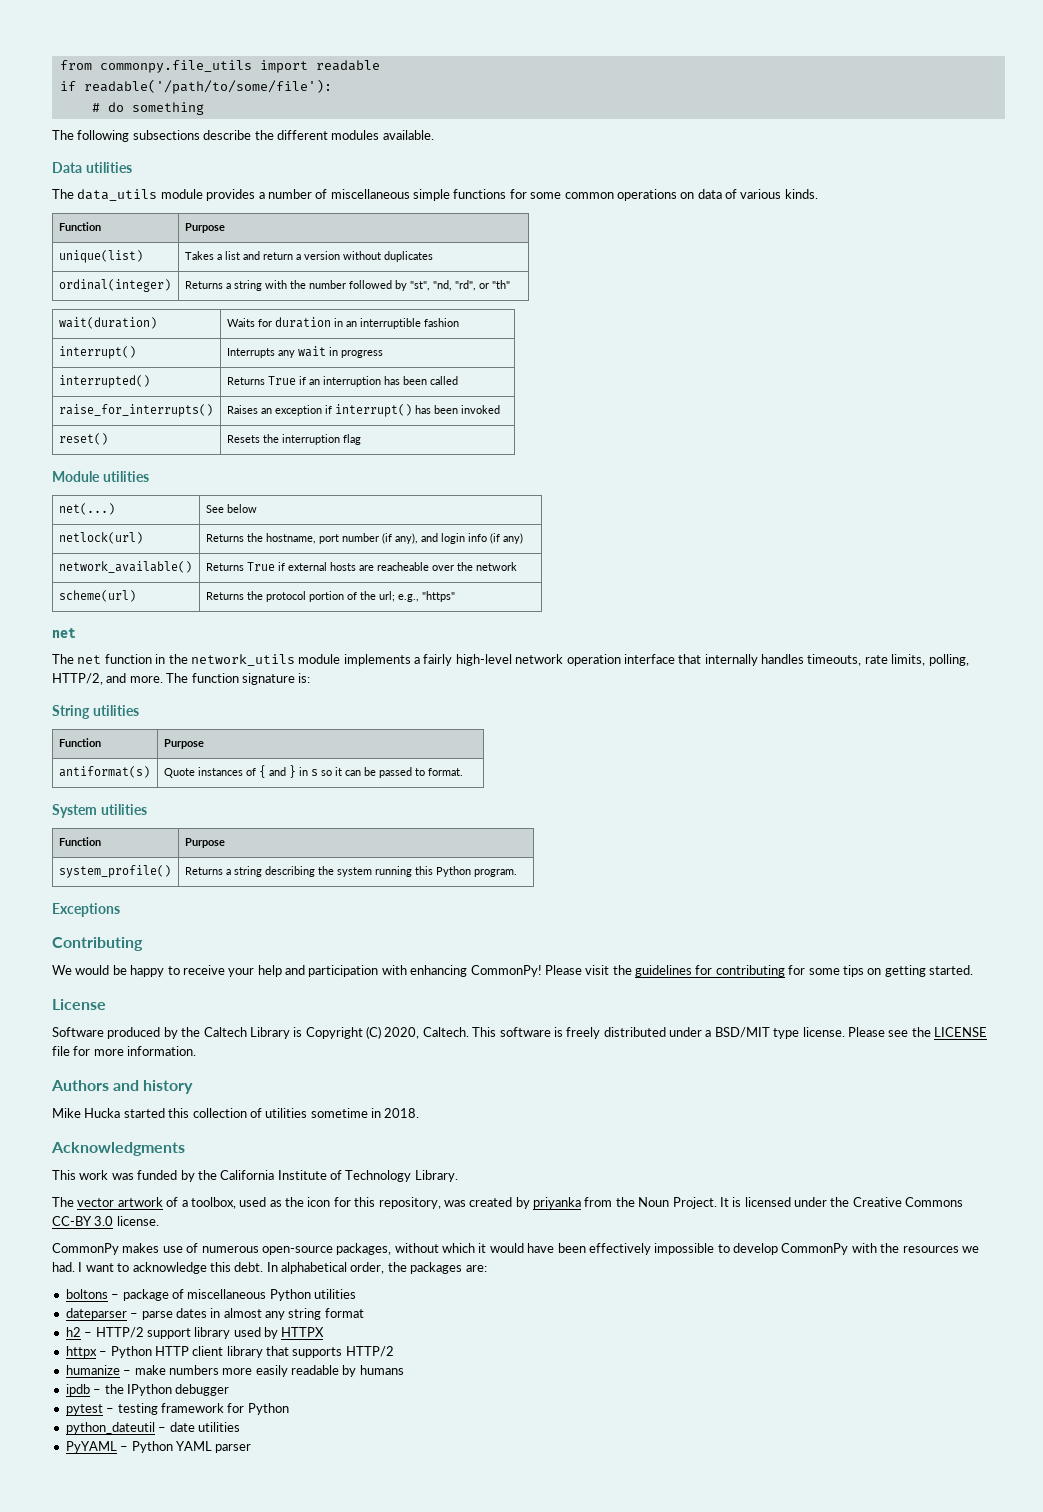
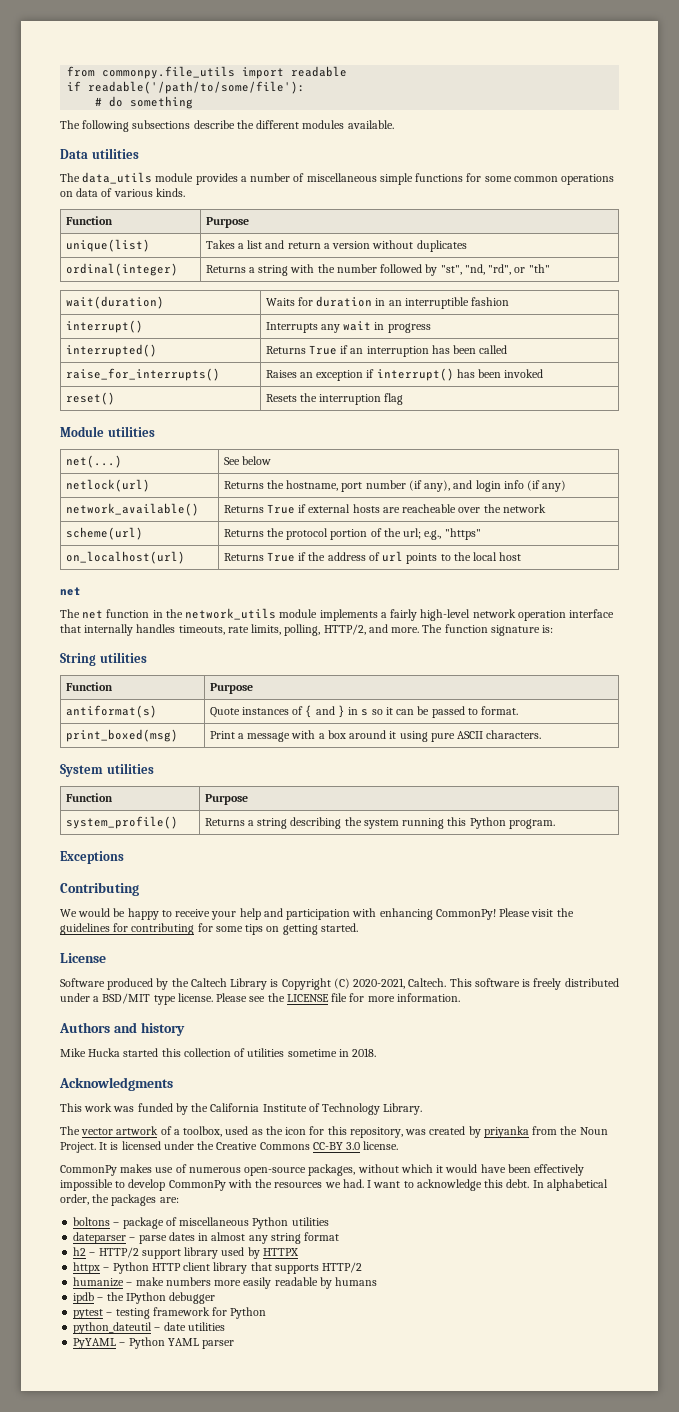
(455, 596) none -> [65,551,185,564] [223,551,522,564] // on_localhost(url) | Returns True if the address of url points to the local host
(463, 772) none -> [65,729,178,742] [209,730,542,742] // print_boxed(msg) | Print a message with a box around it using pure ASCII characters.
[384,1027,420,1039] 2020, -> [353,978,406,989] 2020-2021,

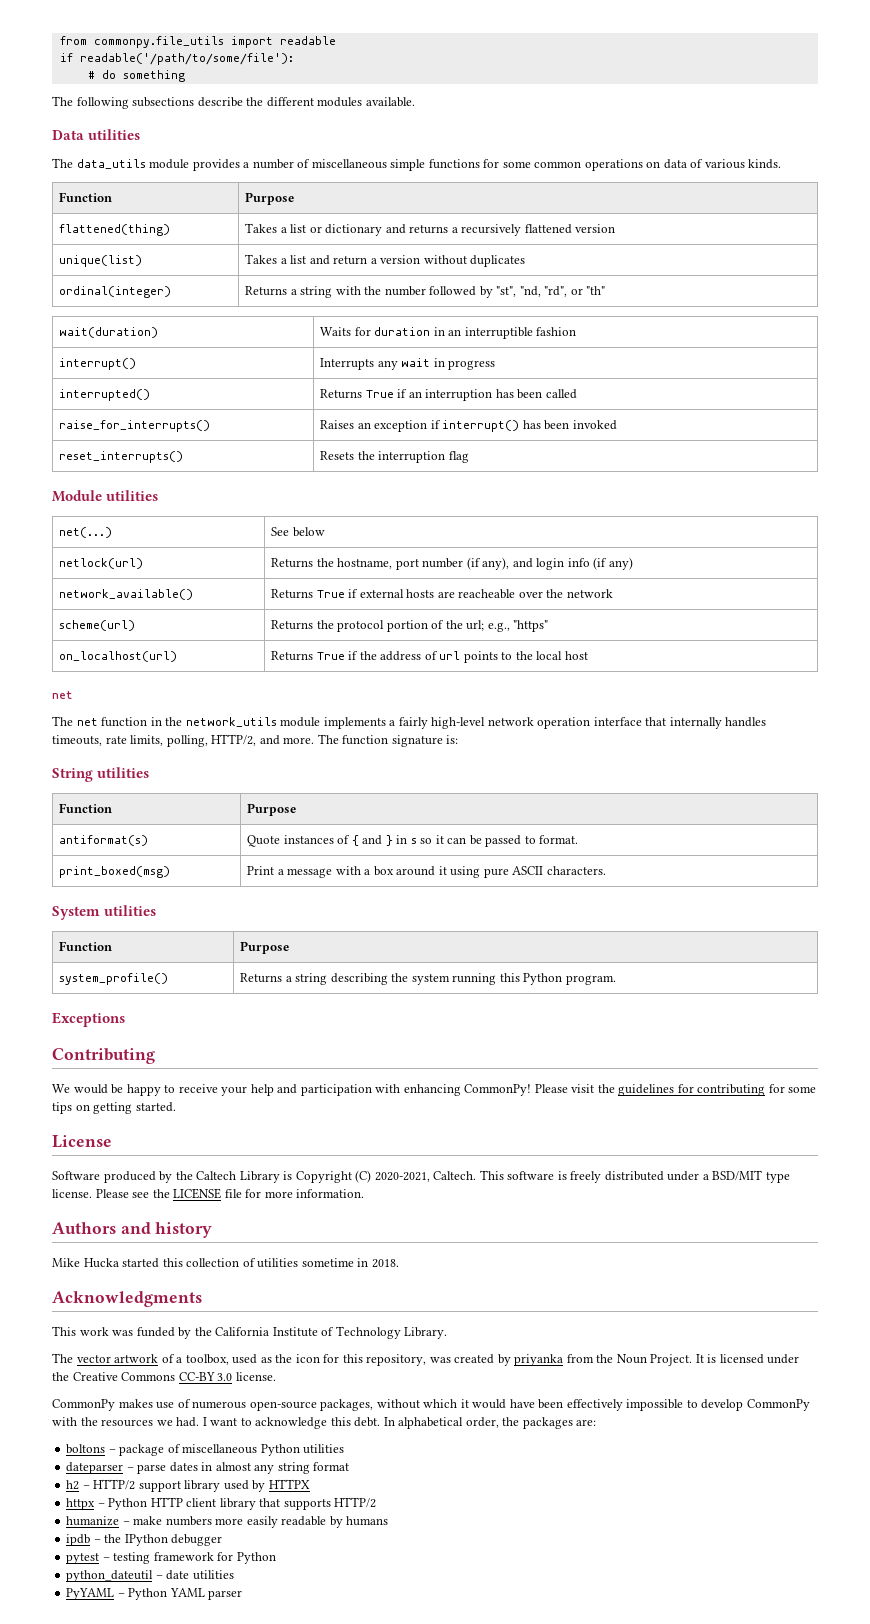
(249, 222) none -> [59,224,171,236] [245,223,616,236] // flattened(thing) | Takes a list or dictionary and returns a recursively flattened version
[65,392,115,405] reset() -> [59,451,184,463] reset_interrupts()

